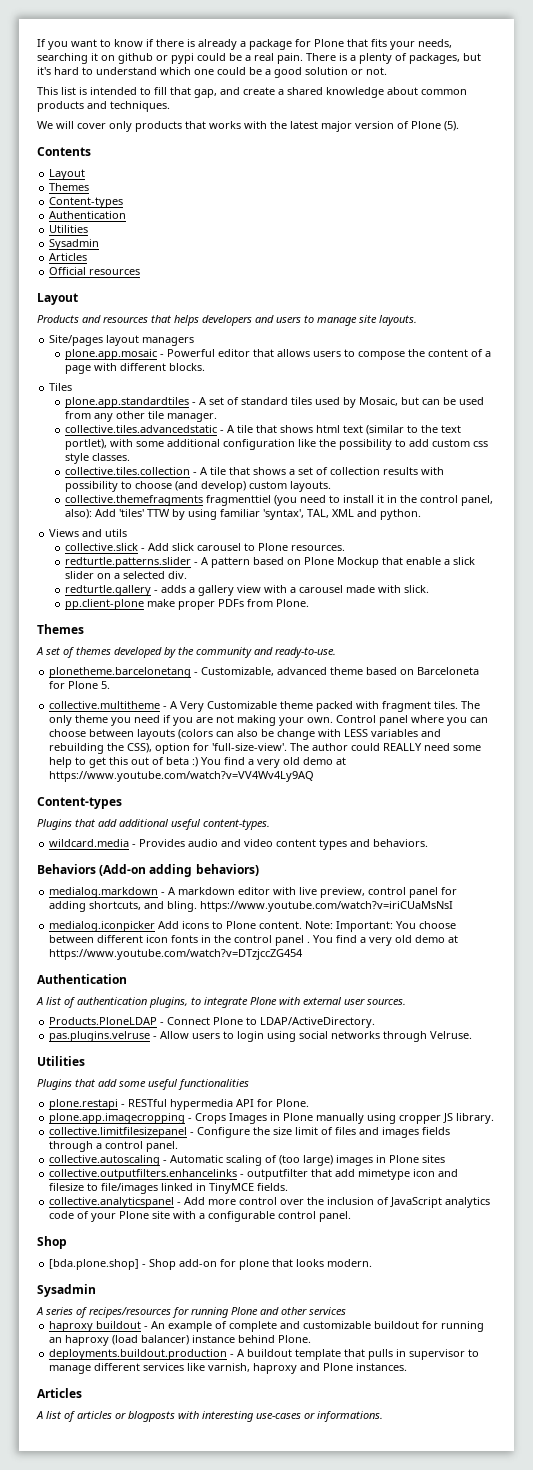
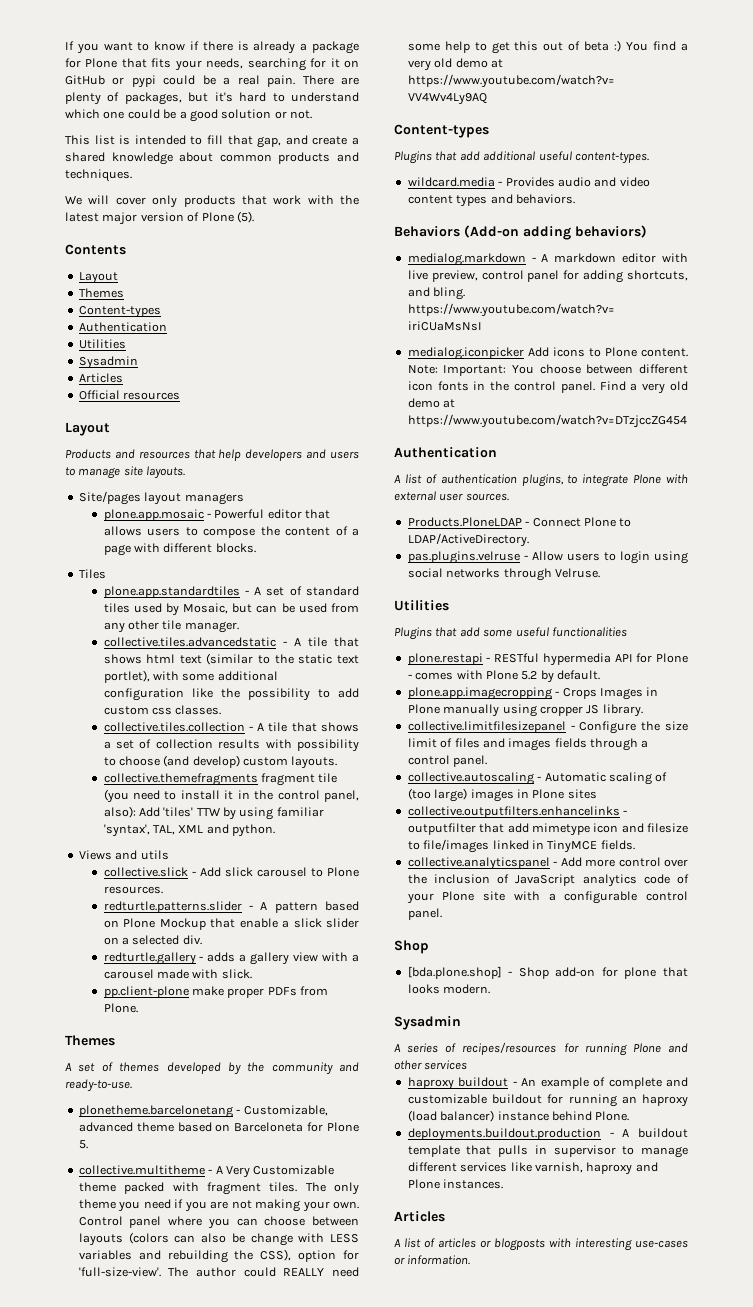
(88, 58) none -> [310,58,327,68] for
[118,53,153,64] github -> [65,75,105,85] GitHub
[339,53,356,61] is a -> [341,77,360,85] are
[209,121,241,129] works -> [273,195,302,205] work
[174,315,199,326] helps -> [218,449,242,461] help
(439, 429) none -> [298,654,333,664] static
[65,453,90,464] style -> (172, 711) none
[206,495,272,506] fragmenttiel -> [260,773,338,786] fragment tile
[275,935,358,946] panel . You find -> [560,381,626,393] panel. Find
[276,1099,310,1107] Plone. -> [656,653,688,663] [407,670,600,683] Plone - comes with Plone 5.2 by default.
[317,1411,383,1422] informations. -> [407,1255,471,1265] information.

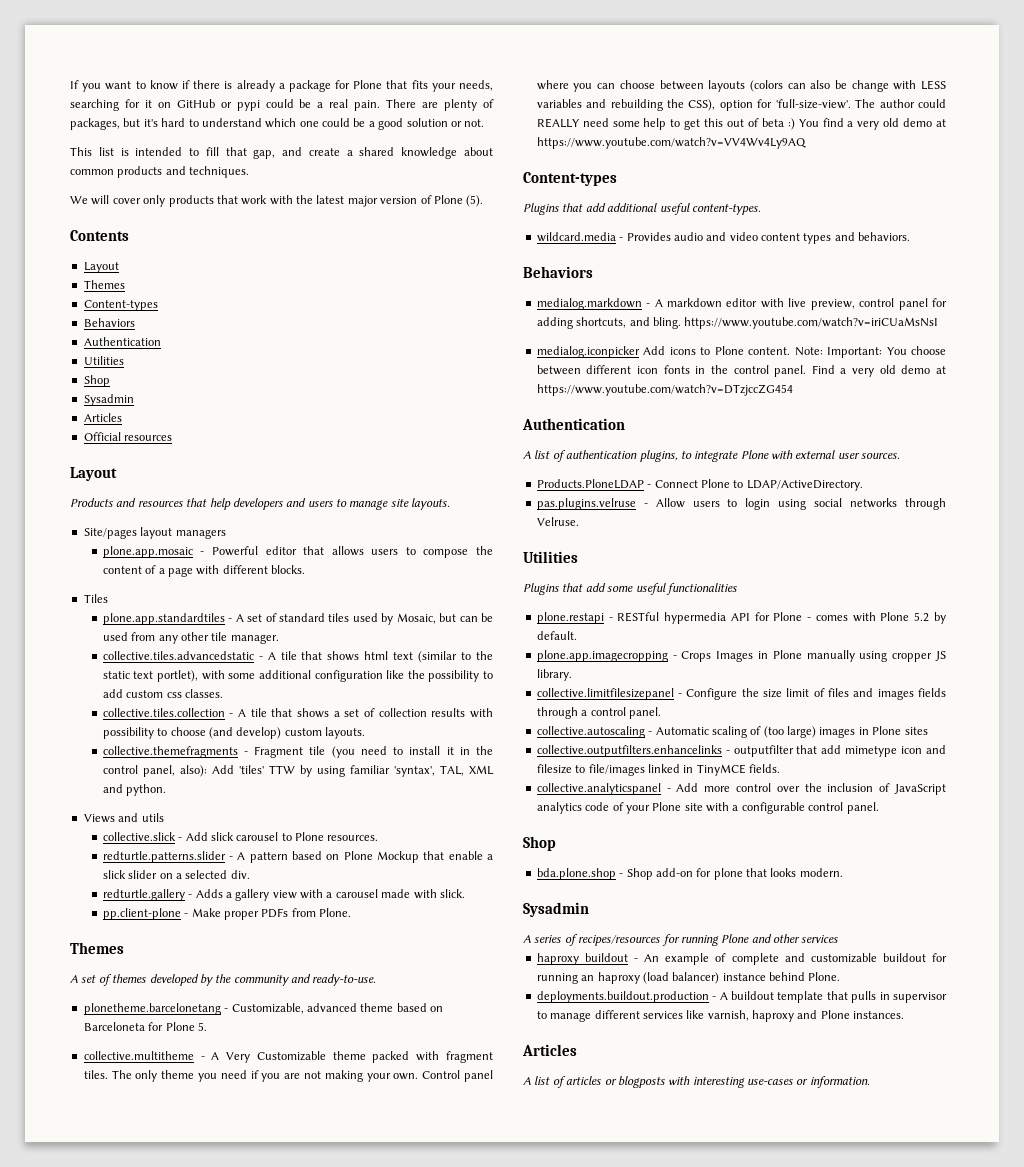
(161, 312) none -> [83,318,135,327] // Behaviors
(126, 344) none -> [83,375,110,387] // Shop
[260,773,315,786] fragment -> [243,746,304,758] - Fragment
[207,952,236,962] adds -> [195,889,223,898] Adds
[191,986,224,996] make -> [184,908,221,917] - Make
[464,225,647,240] (Add-on adding behaviors) -> (593, 272) none
[407,966,502,979] [bda.plone.shop] -> [536,868,616,880] bda.plone.shop

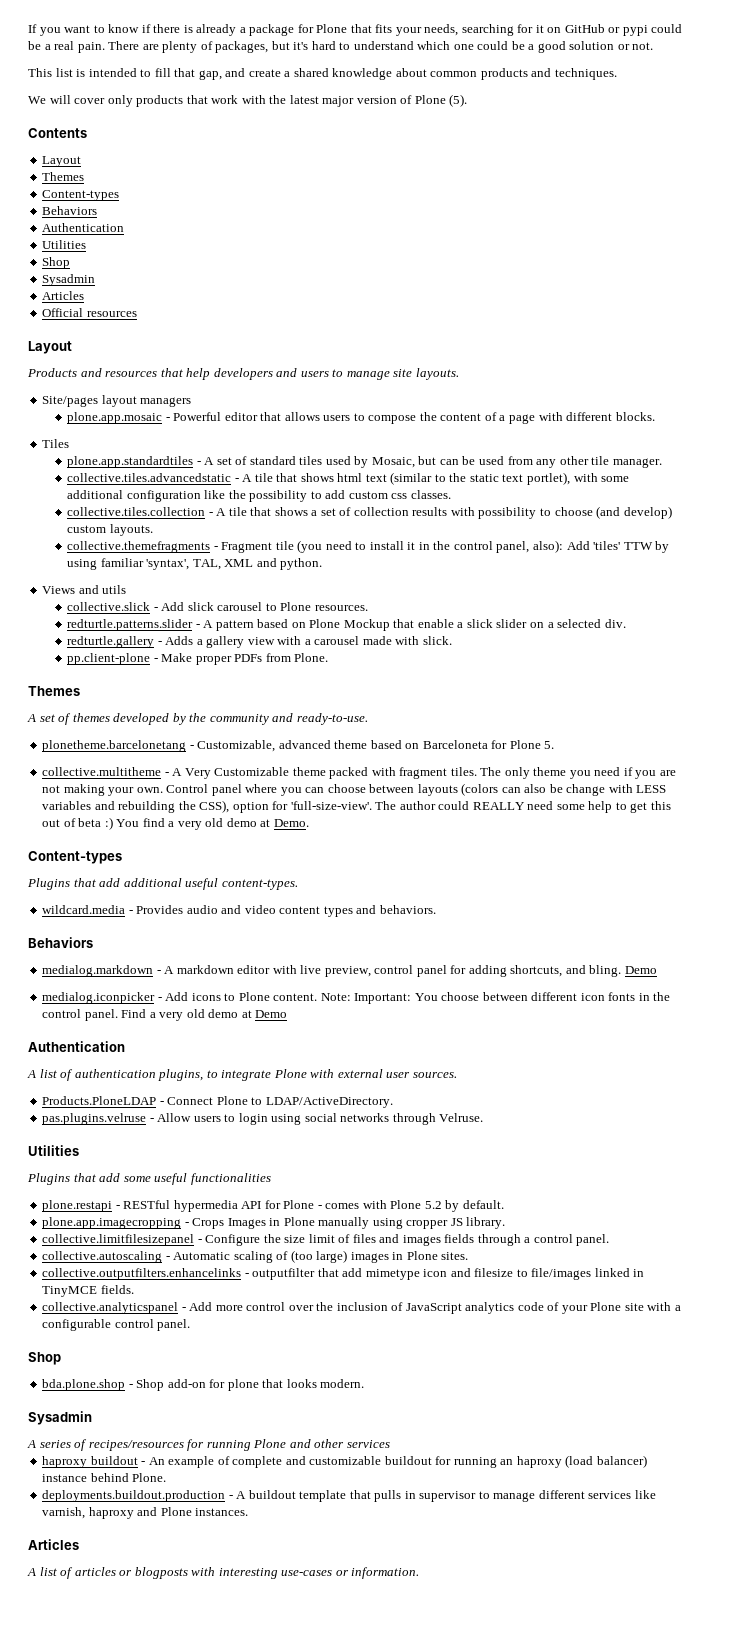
[536,137,807,149] https://www.youtube.com/watch?v=VV4Wv4Ly9AQ -> [273,819,309,827] Demo.
[684,317,939,329] https://www.youtube.com/watch?v=iriCUaMsNsI -> [624,966,657,974] Demo
(640, 352) none -> [157,997,162,1001] -
[536,384,793,396] https://www.youtube.com/watch?v=DTzjccZG454 -> [255,1010,288,1018] Demo
[904,727,928,735] sites -> [441,1252,469,1260] sites.

